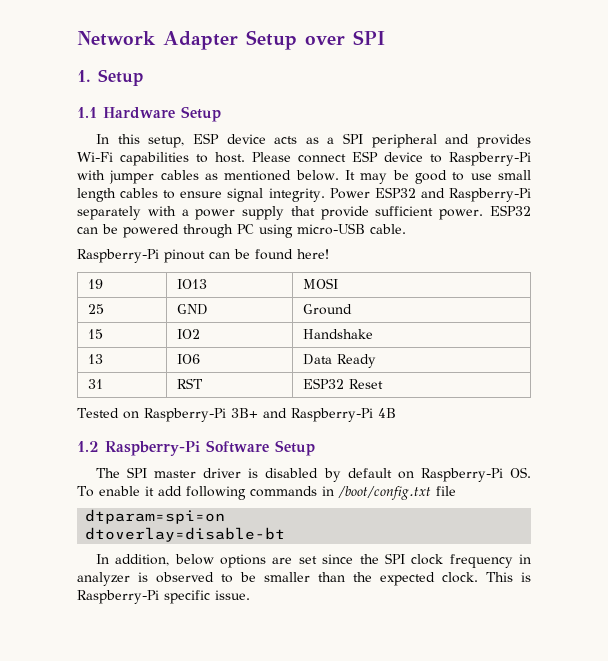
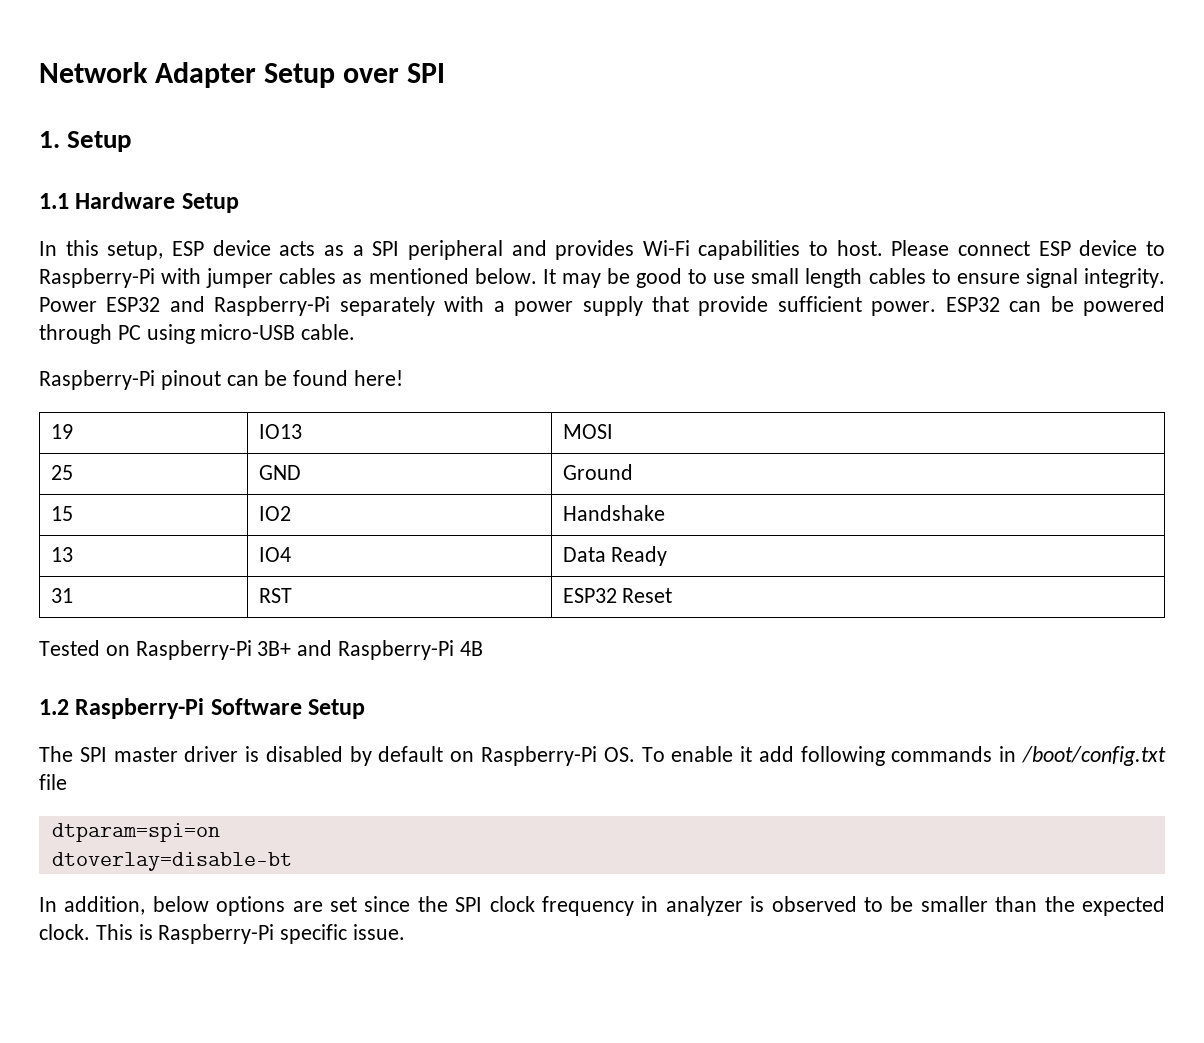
[176,354,200,364] IO6 -> [258,547,291,562] IO4

